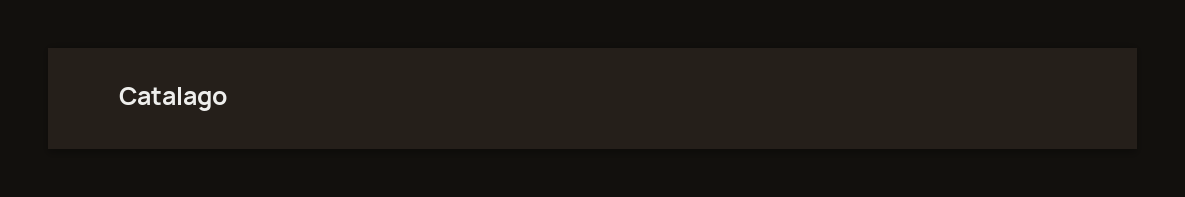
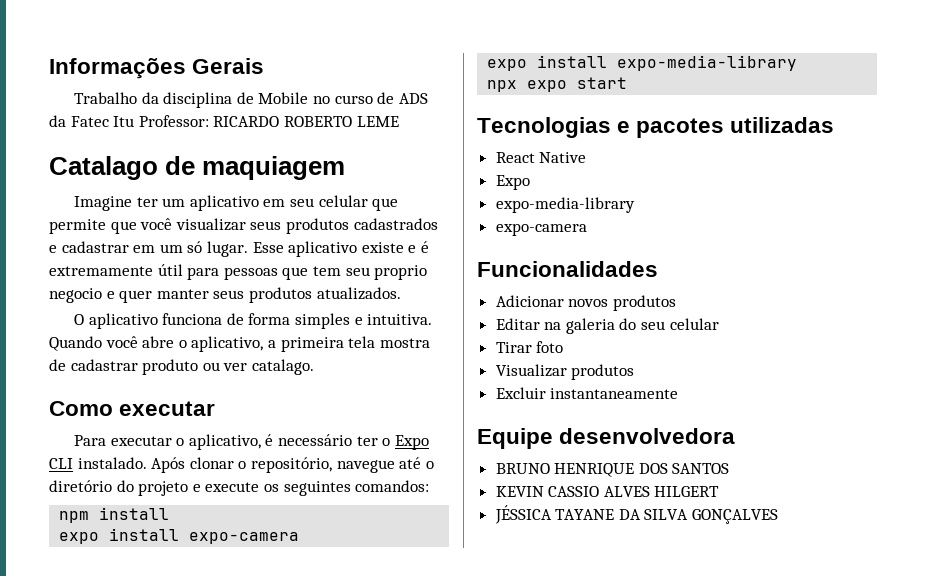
[119,87,227,111] Catalago -> [49,58,265,79] [74,92,428,108] [49,115,399,127] [49,156,346,180] [74,195,399,211] [49,218,438,234] [49,241,429,257] [49,264,428,280] [49,287,401,303] [74,313,433,329] [49,336,430,352] [49,359,314,375] [49,401,216,416] [74,434,429,450] [49,457,434,473] [49,480,430,496] [59,507,170,523] [59,528,300,544] [487,55,798,71] [487,77,628,92] [477,117,835,138] [495,152,587,163] [495,175,530,190] [495,197,635,213] [495,223,587,236] [477,261,658,277] [495,295,676,311] [495,318,719,334] [495,341,564,353] [495,364,635,380] [495,387,679,399] [477,428,736,449] [495,463,730,477] [495,486,720,497] [494,505,779,524] Informações Gerais // Trabalho da disciplina de Mobile no curso de ADS da Fatec Itu Professor: RICARDO ROBERTO LEME // Catalago de maquiagem // Imagine ter um aplicativo em seu celular que permite que você visualizar seus produtos cadastrados e cadastrar em um só lugar. Esse aplicativo existe e é extremamente útil para pessoas que tem seu proprio negocio e quer manter seus produtos atualizados. // O aplicativo funciona de forma simples e intuitiva. Quando você abre o aplicativo, a primeira tela mostra de cadastrar produto ou ver catalago. // Como executar // Para executar o aplicativo, é necessário ter o Expo CLI instalado. Após clonar o repositório, navegue até o diretório do projeto e execute os seguintes comandos: // npm install // expo install expo-camera // expo install expo-media-library // npx expo start // Tecnologias e pacotes utilizadas // React Native // Expo // expo-media-library // expo-camera // Funcionalidades // Adicionar novos produtos // Editar na galeria do seu celular // Tirar foto // Visualizar produtos // Excluir instantaneamente // Equipe desenvolvedora // BRUNO HENRIQUE DOS SANTOS // KEVIN CASSIO ALVES HILGERT // JÉSSICA TAYANE DA SILVA GONÇALVES

